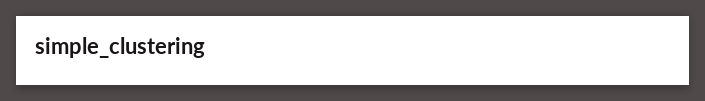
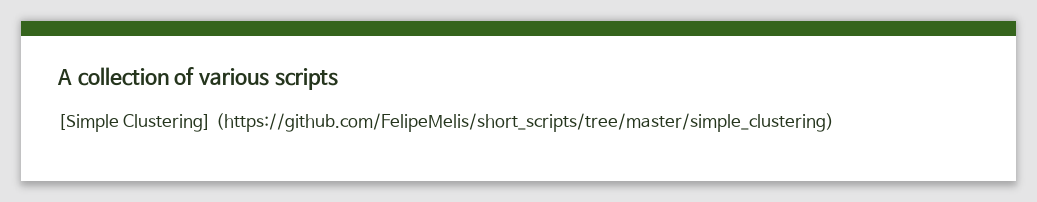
[35,37,205,58] simple_clustering -> [57,67,338,90] [58,113,834,132] A collection of various scripts // [Simple Clustering] (https://github.com/FelipeMelis/short_scripts/tree/master/simple_clustering)

